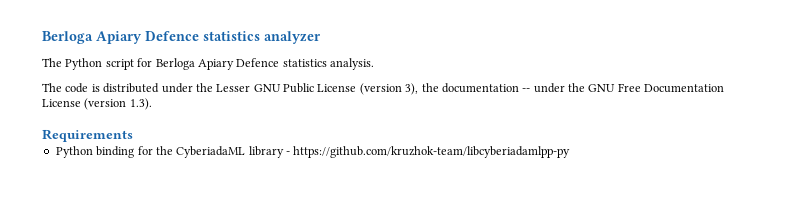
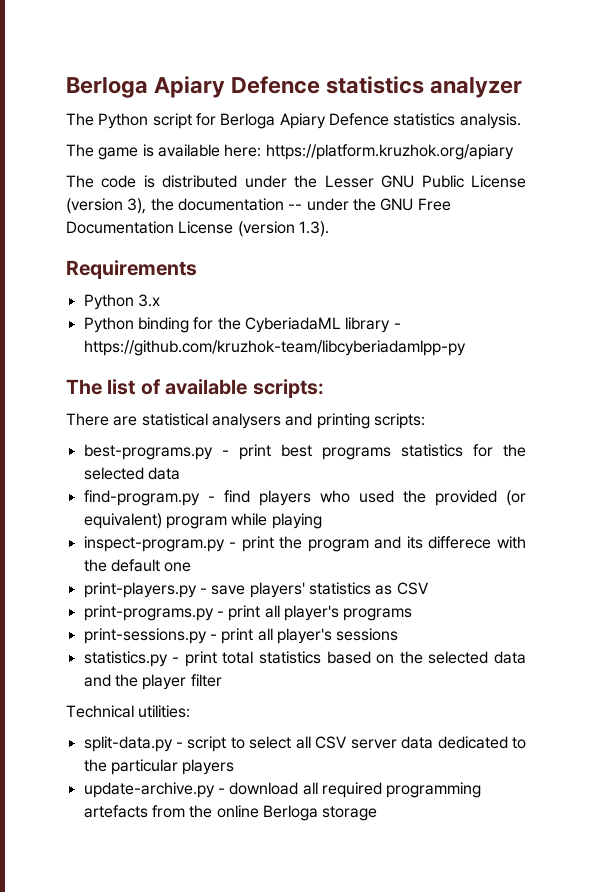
(374, 64) none -> [66,144,514,160] // The game is available here: https://platform.kruzhok.org/apiary
(133, 135) none -> [83,294,160,310] // Python 3.x
(571, 152) none -> [66,379,324,398] [66,413,425,429] [83,444,526,460] [83,467,180,480] [83,490,526,506] [83,513,322,529] [83,536,526,552] [83,559,192,572] [83,582,429,598] [83,605,413,621] [83,628,399,644] [83,651,526,667] [83,674,222,690] [66,705,191,718] [83,736,526,752] [83,759,235,775] [83,782,482,798] [83,805,378,821] // The list of available scripts: // There are statistical analysers and printing scripts: // best-programs.py - print best programs statistics for the selected data // find-program.py - find players who used the provided (or equivalent) program while playing // inspect-program.py - print the program and its differece with the default one // print-players.py - save players' statistics as CSV // print-programs.py - print all player's programs // print-sessions.py - print all player's sessions // statistics.py - print total statistics based on the selected data and the player filter // Technical utilities: // split-data.py - script to select all CSV server data dedicated to the particular players // update-archive.py - download all required programming artefacts from the online Berloga storage

